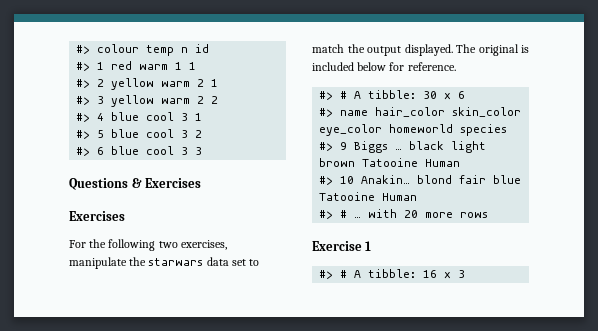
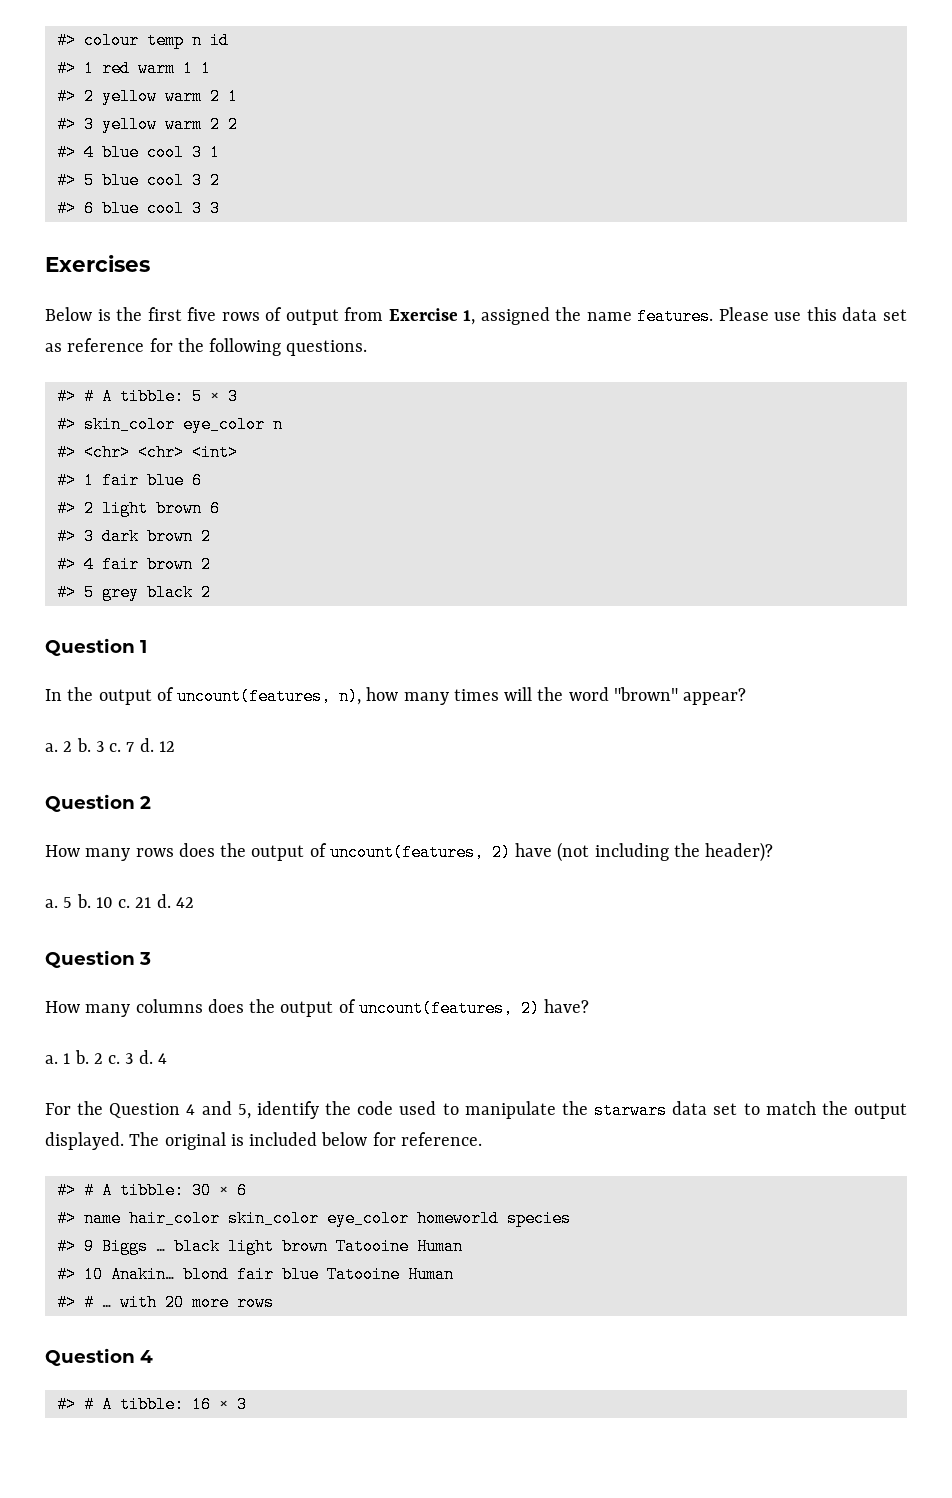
[69,178,202,190] [69,211,125,221] [69,239,227,251] Questions & Exercises // Exercises // For the following two exercises, -> [45,255,150,272] [45,307,907,325] [45,338,368,356] [56,388,238,405] [56,416,283,433] [56,444,238,461] [56,472,202,489] [56,500,220,517] [56,528,211,545] [56,556,211,573] [56,584,211,601] [45,638,147,656] [45,687,747,705] [45,738,175,752] [45,794,151,812] [45,842,774,862] [45,894,194,908] [45,950,151,968] [45,999,590,1017] [45,1050,167,1064] [45,1101,459,1119] Exercises // Below is the first five rows of output from Exercise 1, assigned the name features. Please use this data set as reference for the following questions. // #> # A tibble: 5 × 3 // #> skin_color eye_color n // #> <chr> <chr> <int> // #> 1 fair blue 6 // #> 2 light brown 6 // #> 3 dark brown 2 // #> 4 fair brown 2 // #> 5 grey black 2 // Question 1 // In the output of uncount(features, n), how many times will the word "brown" appear? // a. 2 b. 3 c. 7 d. 12 // Question 2 // How many rows does the output of uncount(features, 2) have (not including the header)? // a. 5 b. 10 c. 21 d. 42 // Question 3 // How many columns does the output of uncount(features, 2) have? // a. 1 b. 2 c. 3 d. 4 // For the Question 4 and 5, identify the code used to
[312,241,372,251] Exercise 1 -> [45,1348,153,1366] Question 4

